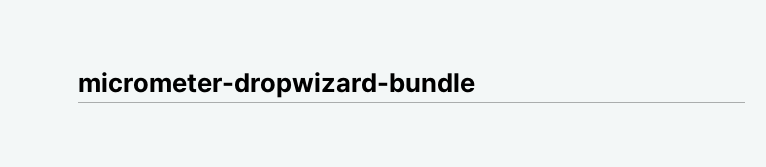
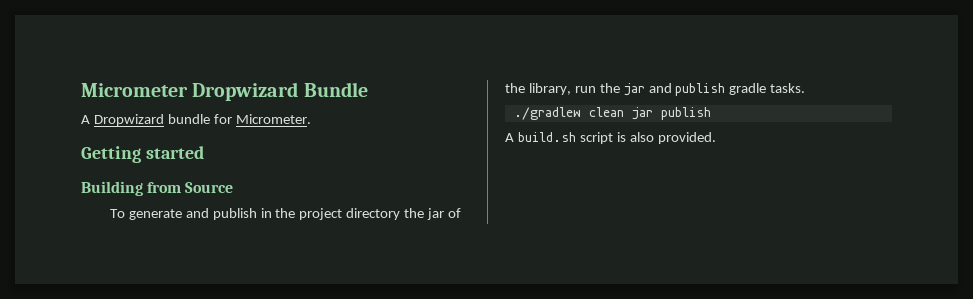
[78,72,475,98] micrometer-dropwizard-bundle -> [81,82,368,101] [81,114,311,126] [81,146,204,163] [81,181,234,196] [109,208,462,220] [505,83,806,96] [513,107,711,120] [505,132,716,144] Micrometer Dropwizard Bundle // A Dropwizard bundle for Micrometer. // Getting started // Building from Source // To generate and publish in the project directory the jar of the library, run the jar and publish gradle tasks. // ./gradlew clean jar publish // A build.sh script is also provided.

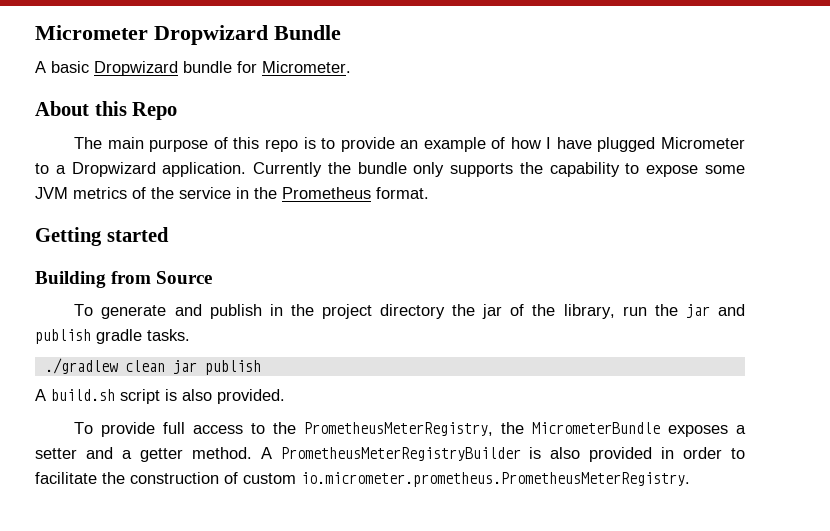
(90, 119) none -> [51,61,89,73] basic
(311, 119) none -> [35,101,178,120] [74,137,746,152] [35,162,745,177] [35,187,429,199] // About this Repo // The main purpose of this repo is to provide an example of how I have plugged Micrometer to a Dropwizard application. Currently the bundle only supports the capability to expose some JVM metrics of the service in the Prometheus format.
(716, 138) none -> [74,422,747,437] [35,447,745,462] [35,472,690,487] // To provide full access to the PrometheusMeterRegistry, the MicrometerBundle exposes a setter and a getter method. A PrometheusMeterRegistryBuilder is also provided in order to facilitate the construction of custom io.micrometer.prometheus.PrometheusMeterRegistry.

